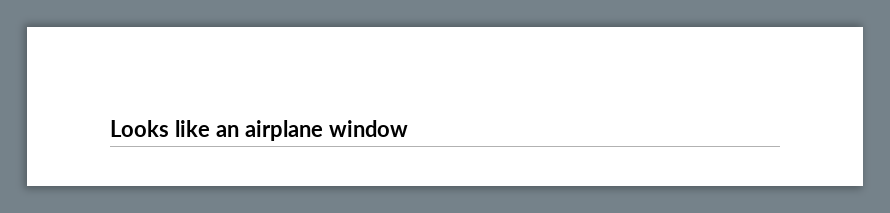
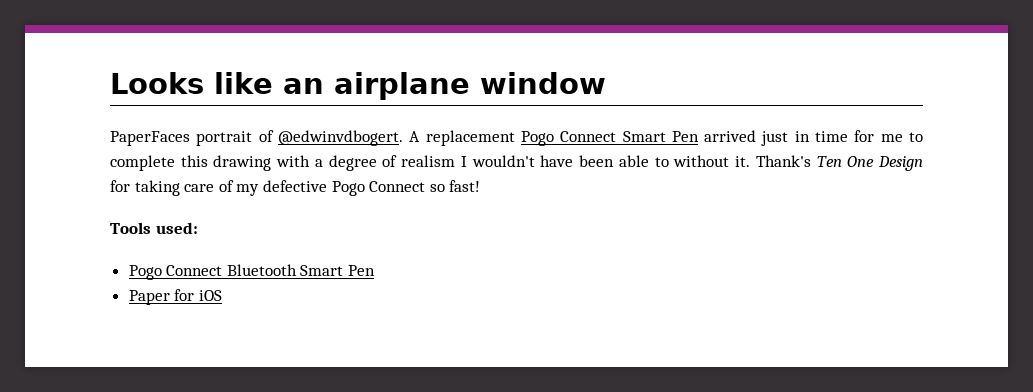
(408, 128) none -> [110,130,923,146] [110,155,923,171] [110,180,481,196] [110,222,198,234] [128,264,376,280] [128,289,222,305] // PaperFaces portrait of @edwinvdbogert. A replacement Pogo Connect Smart Pen arrived just in time for me to complete this drawing with a degree of realism I wouldn't have been able to without it. Thank's Ten One Design for taking care of my defective Pogo Connect so fast! // Tools used: // Pogo Connect Bluetooth Smart Pen // Paper for iOS

